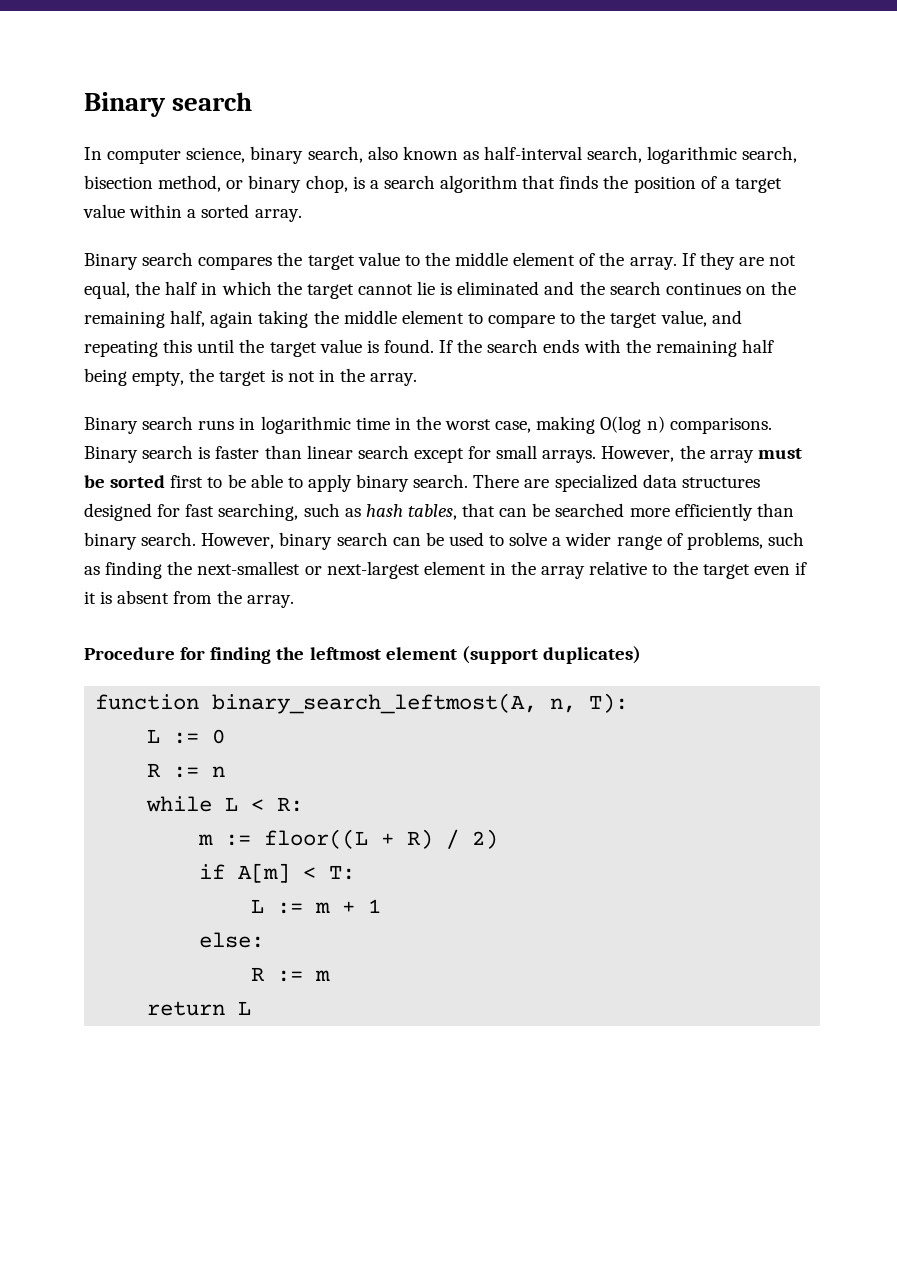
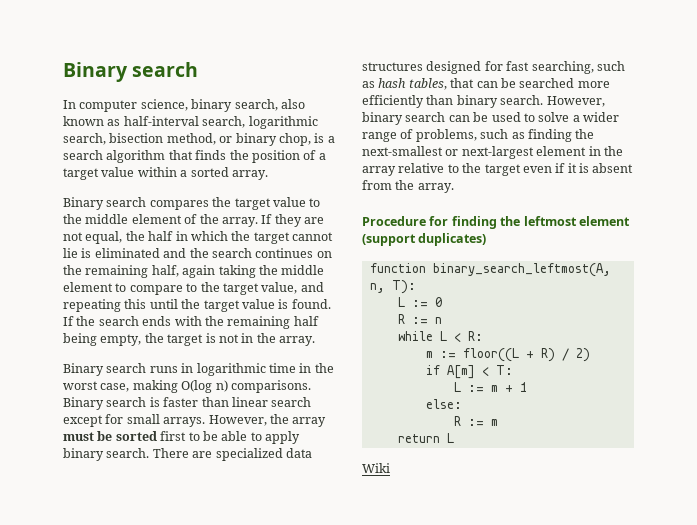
(252, 1008) none -> [362,463,390,473] // Wiki

